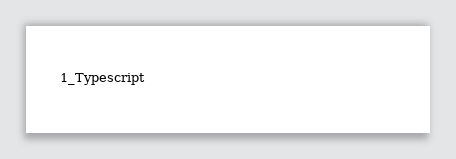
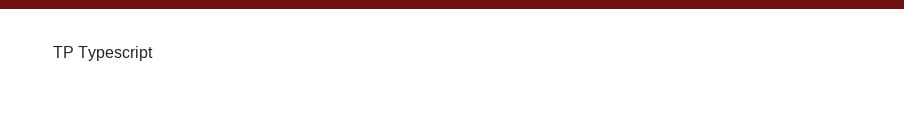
[60,73,145,85] 1_Typescript -> [53,46,154,61] TP Typescript

